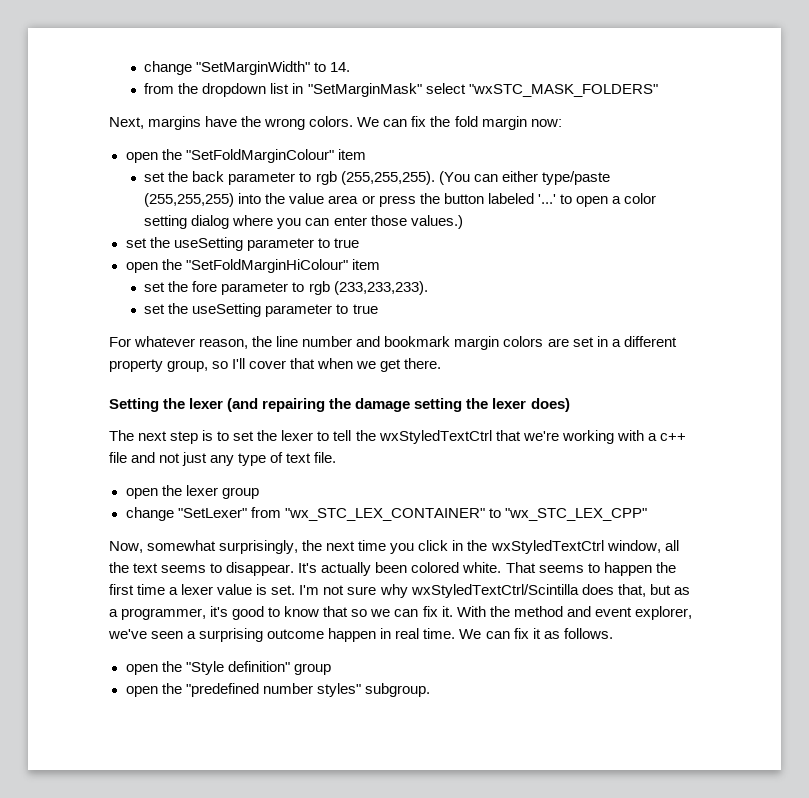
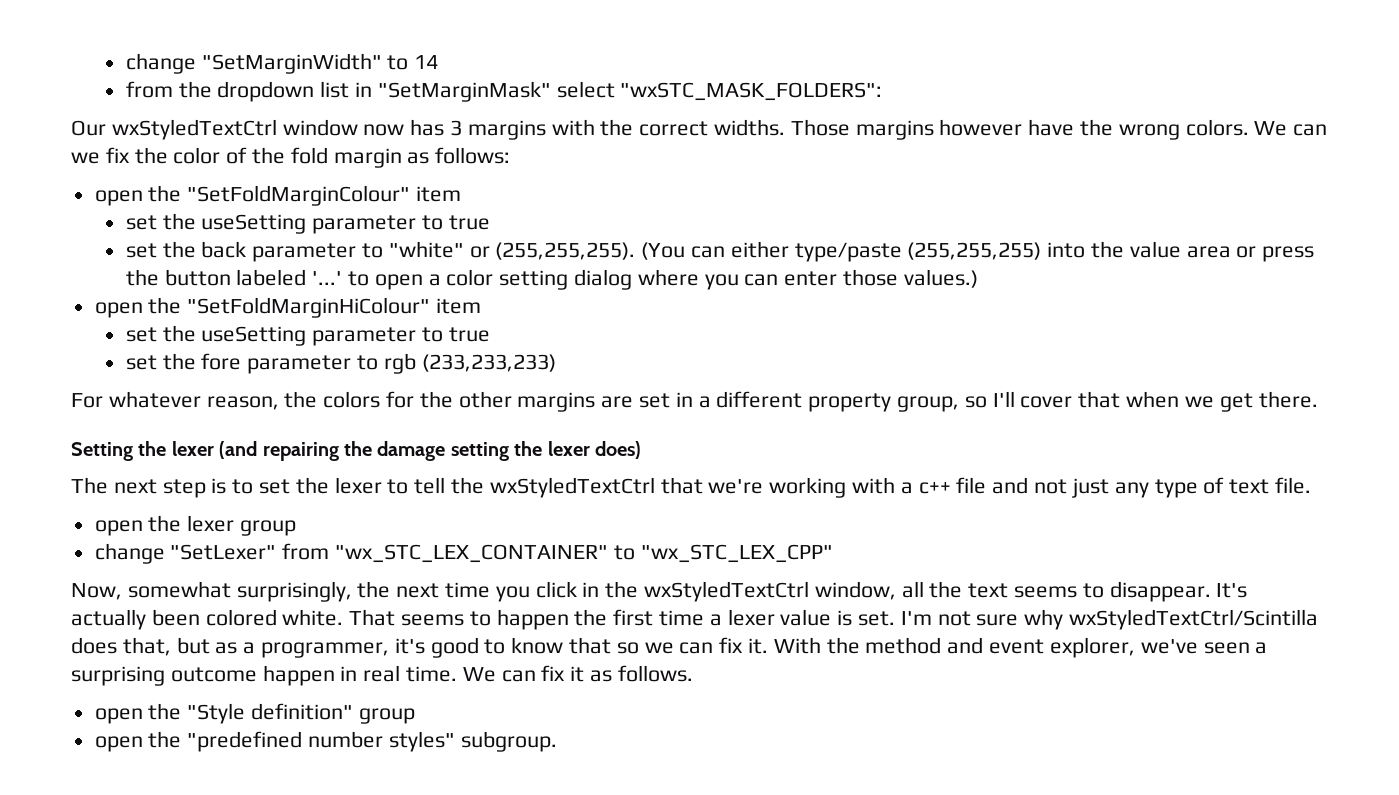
[330,62,351,72] 14. -> [414,55,439,69] 14
[468,84,658,97] [109,116,202,130] "wxSTC_MASK_FOLDERS" // Next, margins -> [620,82,883,101] [71,119,1023,140] "wxSTC_MASK_FOLDERS": // Our wxStyledTextCtrl window now has 3 margins with the correct widths. Those margins however
(408, 123) none -> [71,152,100,164] we
[454,116,562,130] [125,149,366,163] fold margin now: // open the "SetFoldMarginColour" item -> [173,147,511,168] [94,185,462,206] [125,213,490,234] color of the fold margin as follows: // open the "SetFoldMarginColour" item // set the useSetting parameter to true
[315,171,337,185] rgb -> [388,241,490,258] "white" or
[125,237,359,251] [125,259,380,273] [144,281,428,295] [144,303,378,317] [109,336,544,350] set the useSetting parameter to true // open the "SetFoldMarginHiColour" item // set the fore parameter to rgb (233,233,233). // set the useSetting parameter to true // For whatever reason, the line number and bookmark margin colors -> [94,297,482,318] [125,325,490,346] [125,353,556,374] [71,391,596,412] open the "SetFoldMarginHiColour" item // set the useSetting parameter to true // set the fore parameter to rgb (233,233,233) // For whatever reason, the colors for the other margins

